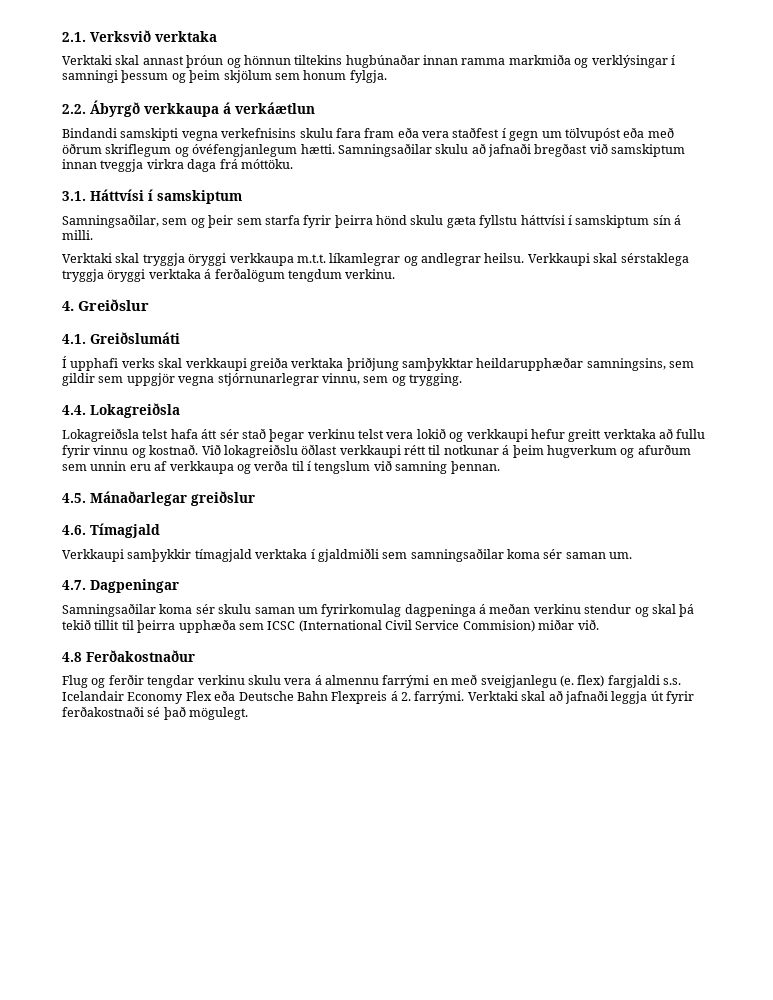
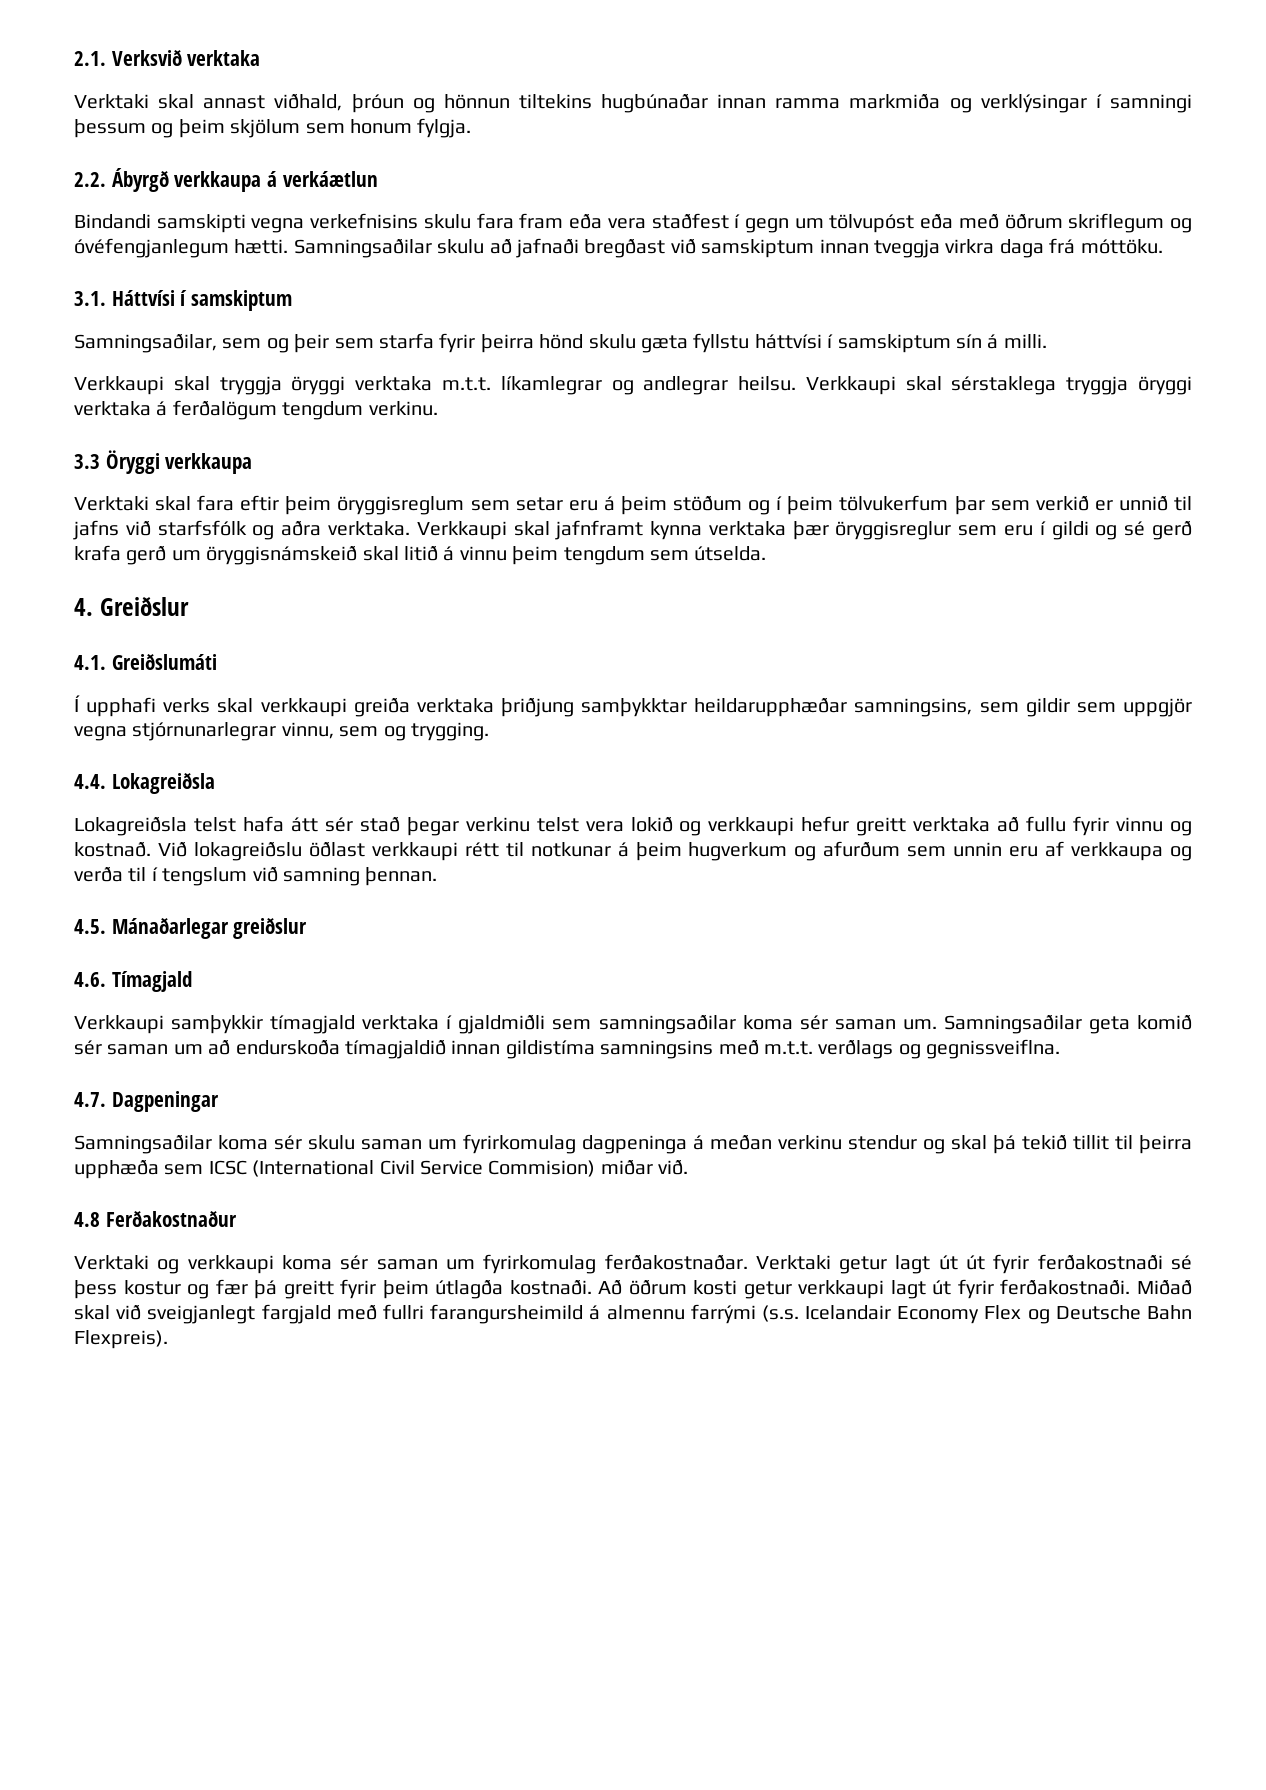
(184, 60) none -> [274,94,343,111] viðhald,
[62,253,112,263] Verktaki -> [74,376,164,395] Verkkaupi
[229,253,294,266] verkkaupa -> [355,376,433,391] verktaka
(396, 274) none -> [74,450,253,474] [74,495,1192,515] [73,520,1192,540] [74,545,767,565] // 3.3 Öryggi verkkaupa // Verktaki skal fara eftir þeim öryggisreglum sem setar eru á þeim stöðum og í þeim tölvukerfum þar sem verkið er unnið til jafns við starfsfólk og aðra verktaka. Verkkaupi skal jafnframt kynna verktaka þær öryggisreglur sem eru í gildi og sé gerð krafa gerð um öryggisnámskeið skal litið á vinnu þeim tengdum sem útselda.
(633, 555) none -> [943,1015,1192,1034] [74,1039,1061,1059] Samningsaðilar geta komið sér saman um að endurskoða tímagjaldið innan gildistíma samningsins með m.t.t. verðlags og gegnissveiflna.
[62,674,681,688] [62,690,694,704] [62,706,249,720] Flug og ferðir tengdar verkinu skulu vera á almennu farrými en með sveigjanlegu (e. flex) fargjaldi s.s. Icelandair Economy Flex eða Deutsche Bahn Flexpreis á 2. farrými. Verktaki skal að jafnaði leggja út fyrir ferðakostnaði sé það mögulegt. -> [74,1254,1192,1274] [74,1279,1192,1299] [74,1304,1192,1324] [74,1330,168,1349] Verktaki og verkkaupi koma sér saman um fyrirkomulag ferðakostnaðar. Verktaki getur lagt út út fyrir ferðakostnaði sé þess kostur og fær þá greitt fyrir þeim útlagða kostnaði. Að öðrum kosti getur verkkaupi lagt út fyrir ferðakostnaði. Miðað skal við sveigjanlegt fargjald með fullri farangursheimild á almennu farrými (s.s. Icelandair Economy Flex og Deutsche Bahn Flexpreis).

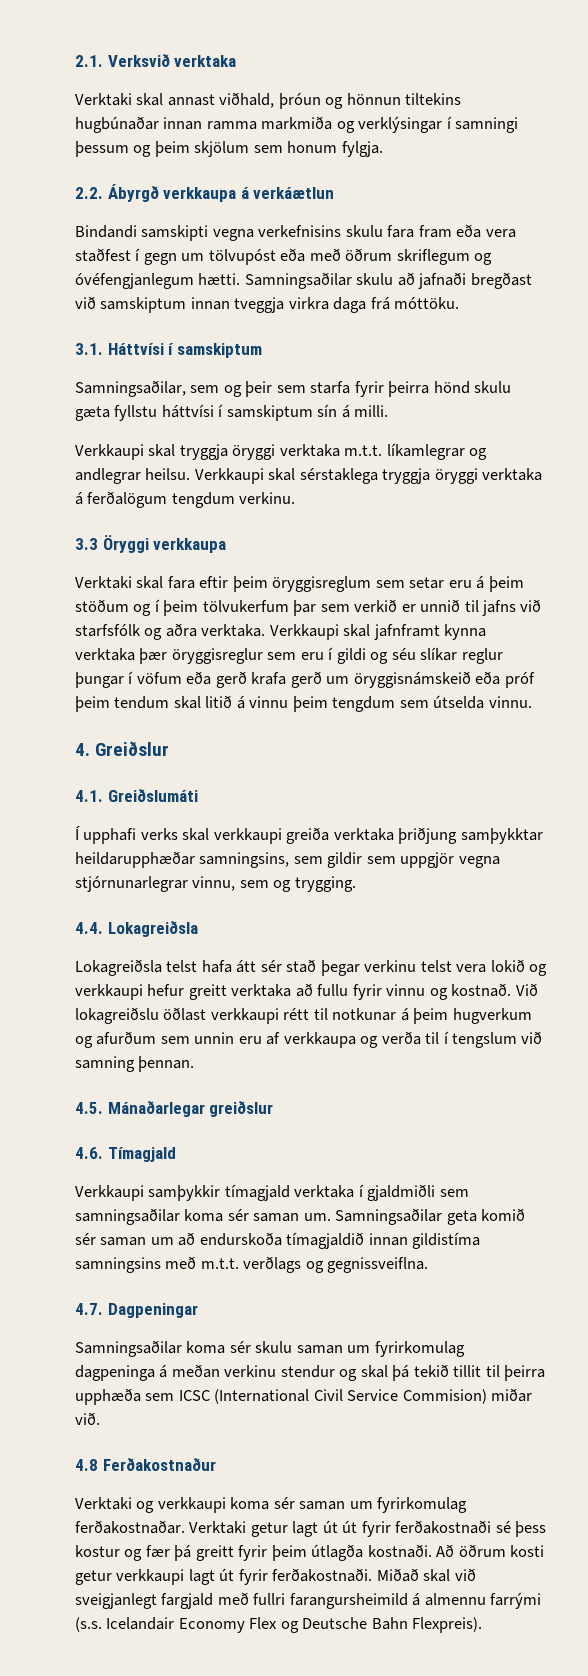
[1124,521,1146,536] sé -> [391,647,503,664] [75,671,212,688] séu slíkar reglur þungar í vöfum eða
(358, 555) none -> [475,671,535,688] [75,696,170,712] eða próf þeim tendum
[694,546,767,561] útselda. -> [433,695,532,709] útselda vinnu.

